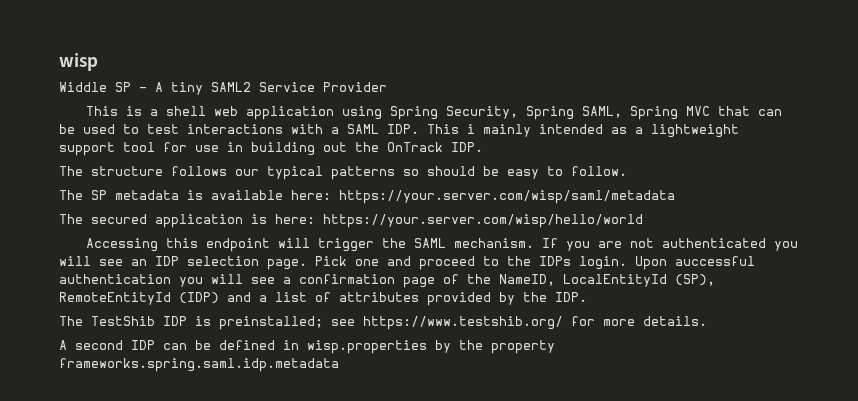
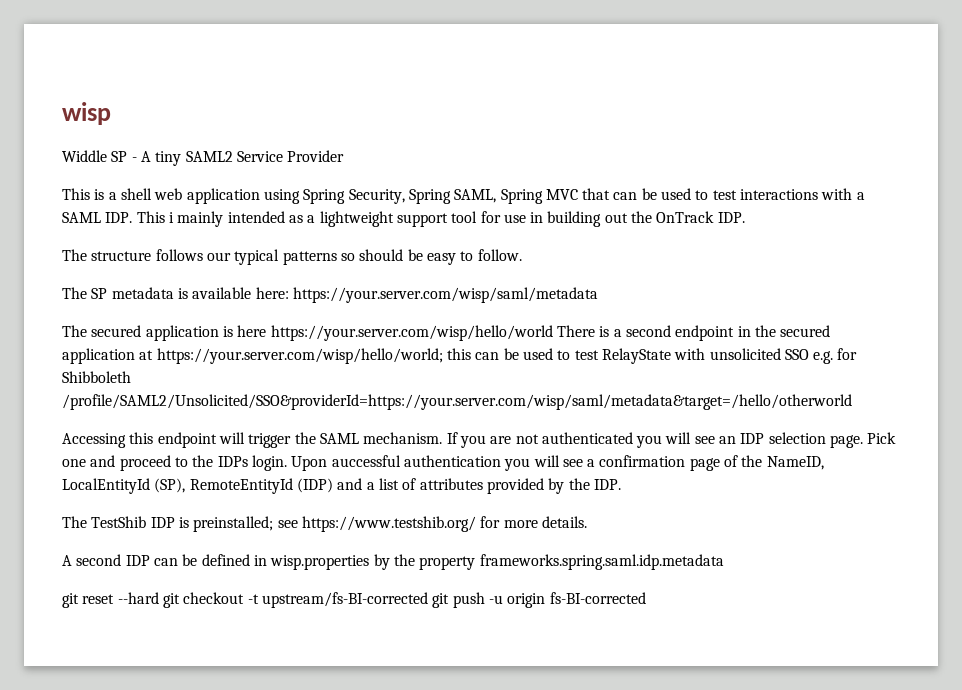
[275,214,315,224] here: -> [237,325,267,337] here
(643, 221) none -> [556,325,831,341] [62,348,858,364] [62,371,131,383] [62,394,852,410] There is a second endpoint in the secured application at https://your.server.com/wisp/hello/world; this can be used to test RelayState with unsolicited SSO e.g. for Shibboleth /profile/SAML2/Unsolicited/SSO&providerId=https://your.server.com/wisp/saml/metadata&target=/hello/otherworld
(339, 365) none -> [62,592,646,608] // git reset --hard git checkout -t upstream/fs-BI-corrected git push -u origin fs-BI-corrected

